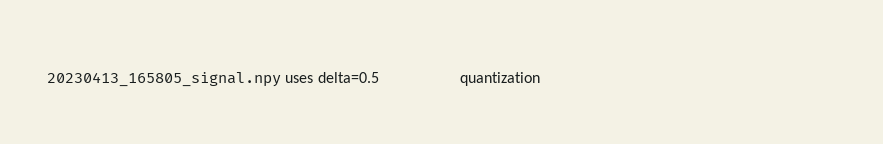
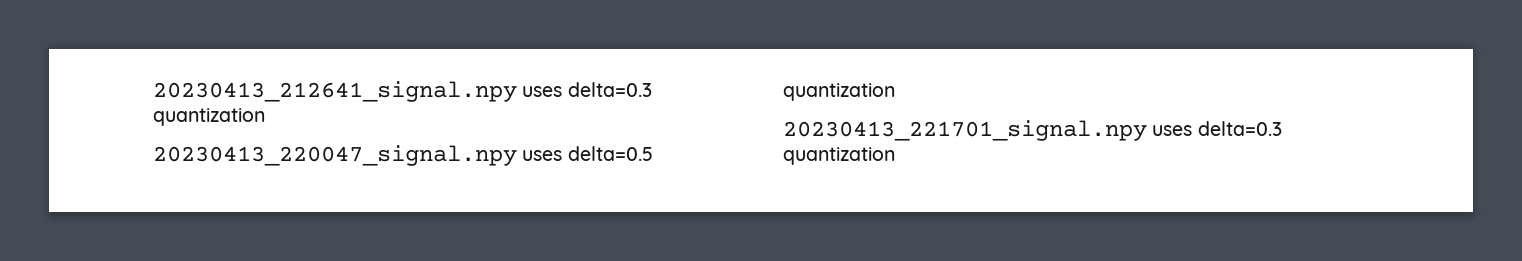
[47,72,281,87] 20230413_165805_signal.npy -> [153,81,652,102] [153,108,265,126] [153,145,517,166] 20230413_212641_signal.npy uses delta=0.3 quantization // 20230413_220047_signal.npy
(540, 79) none -> [783,120,1282,141] [783,147,895,165] // 20230413_221701_signal.npy uses delta=0.3 quantization

